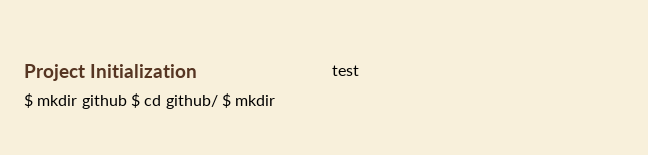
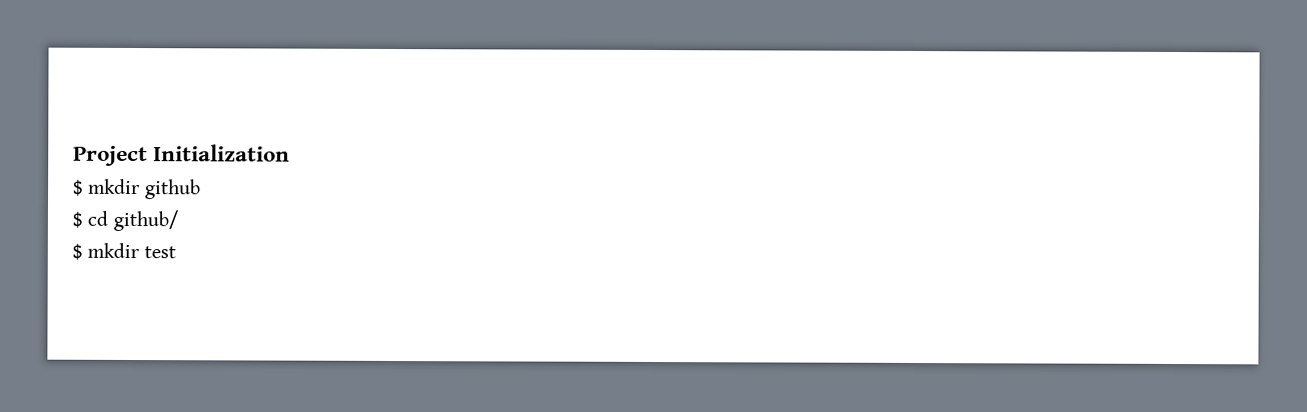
(127, 102) none -> (201, 189) //
(218, 102) none -> (178, 220) //

